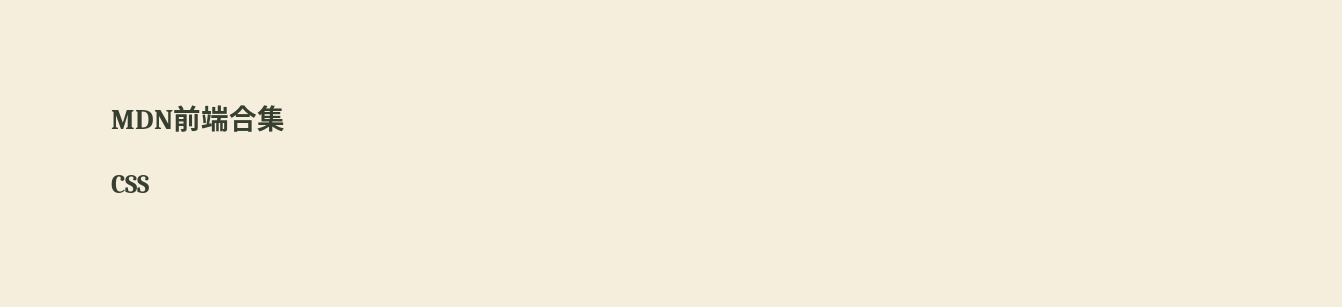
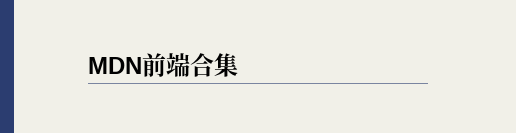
[111,175,149,193] // CSS -> (238, 65) none

